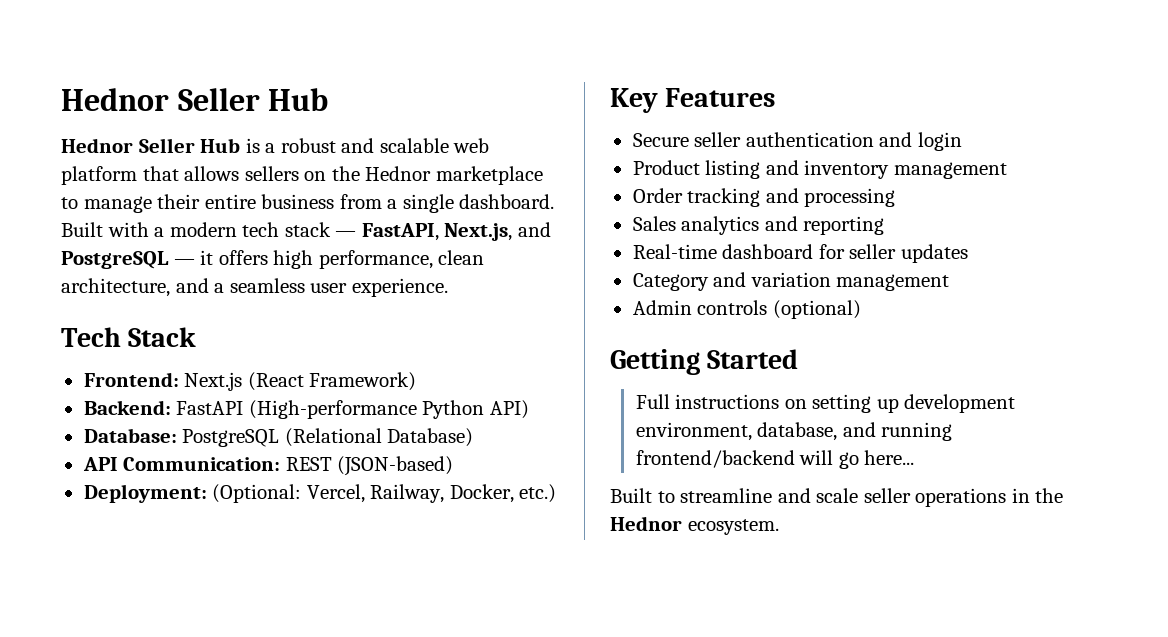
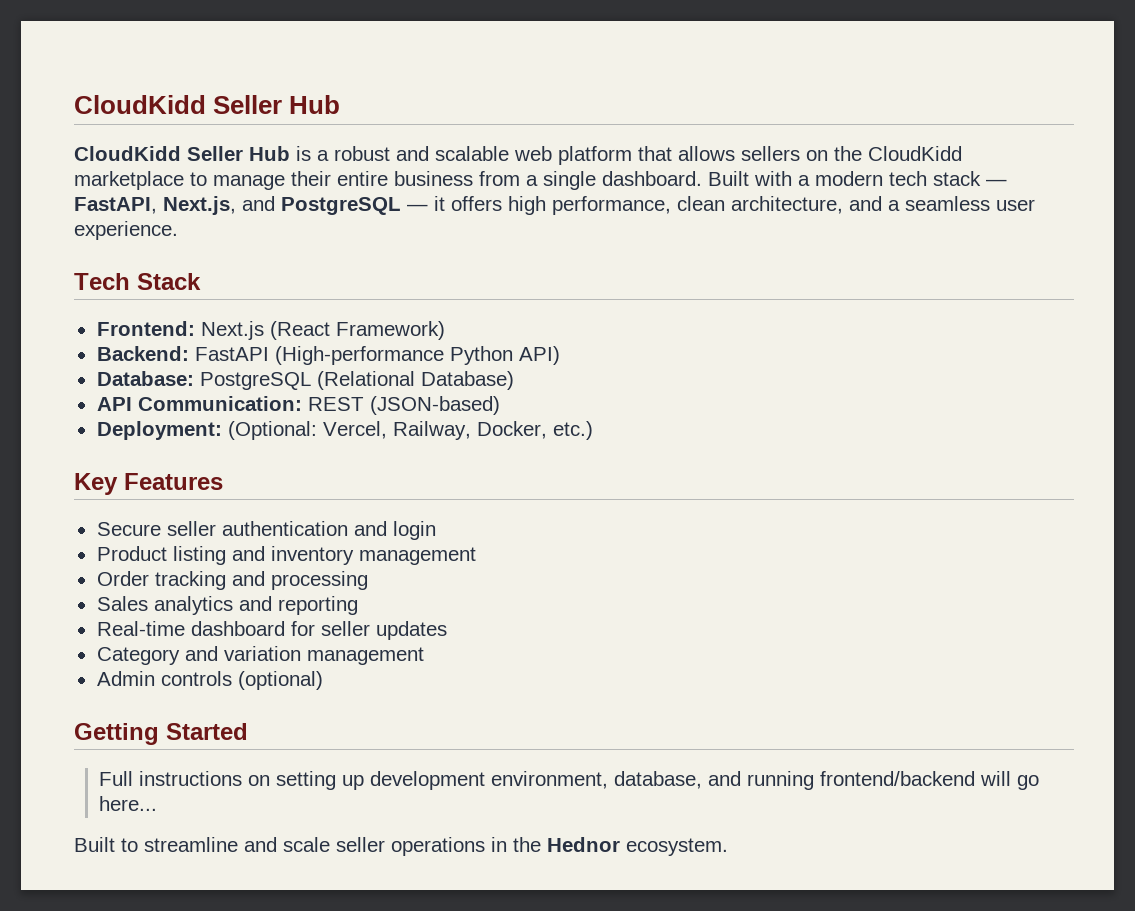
[61,88,169,111] Hednor -> [74,95,206,114] CloudKidd
[61,138,133,153] Hednor -> [74,146,181,161] CloudKidd
[365,166,432,181] Hednor -> [868,146,962,161] CloudKidd

